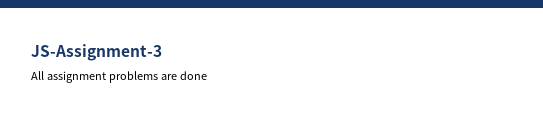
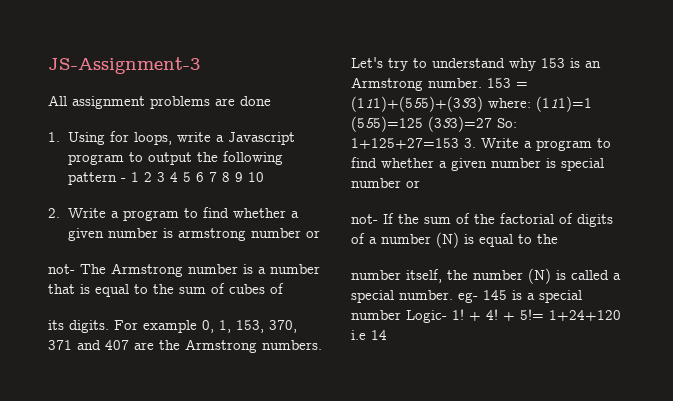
(207, 75) none -> [48,131,295,145] [67,151,283,165] [67,172,264,185] [48,207,299,221] [67,228,320,241] [48,263,320,277] [48,283,284,297] [48,320,297,333] [48,339,322,353] [351,57,601,71] [351,77,528,91] [351,96,592,112] [351,116,517,132] [351,138,611,151] [351,157,604,171] [351,178,420,188] [351,213,613,227] [351,232,558,248] [351,268,621,284] [351,290,582,303] [351,309,621,323] [351,330,387,340] // 1. Using for loops, write a Javascript program to output the following pattern - 1 2 3 4 5 6 7 8 9 10 // 2. Write a program to find whether a given number is armstrong number or // not- The Armstrong number is a number that is equal to the sum of cubes of // its digits. For example 0, 1, 153, 370, 371 and 407 are the Armstrong numbers. Let's try to understand why 153 is an Armstrong number. 153 = (111)+(555)+(333) where: (111)=1 (555)=125 (333)=27 So: 1+125+27=153 3. Write a program to find whether a given number is special number or // not- If the sum of the factorial of digits of a number (N) is equal to the // number itself, the number (N) is called a special number. eg- 145 is a special number Logic- 1! + 4! + 5!= 1+24+120 i.e 14

